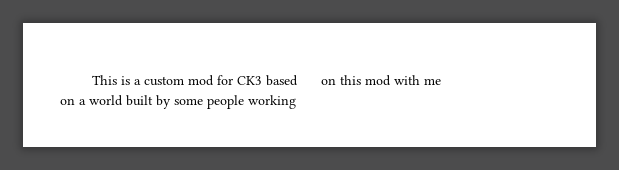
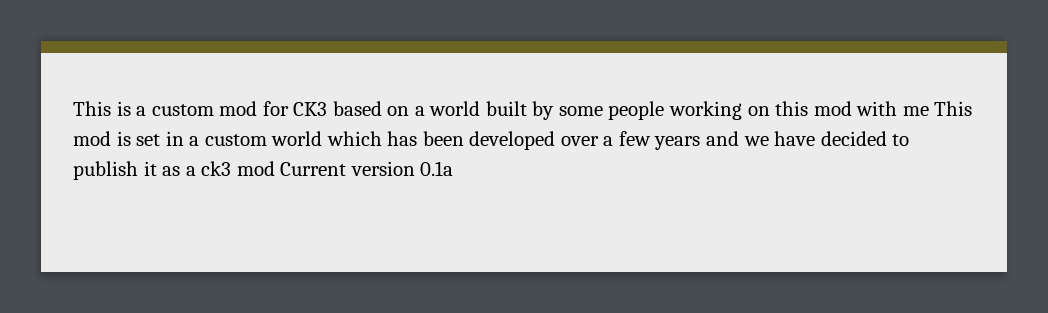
(441, 81) none -> [934,101,973,116] [73,131,910,150] [73,161,454,180] This mod is set in a custom world which has been developed over a few years and we have decided to publish it as a ck3 mod Current version 0.1a

